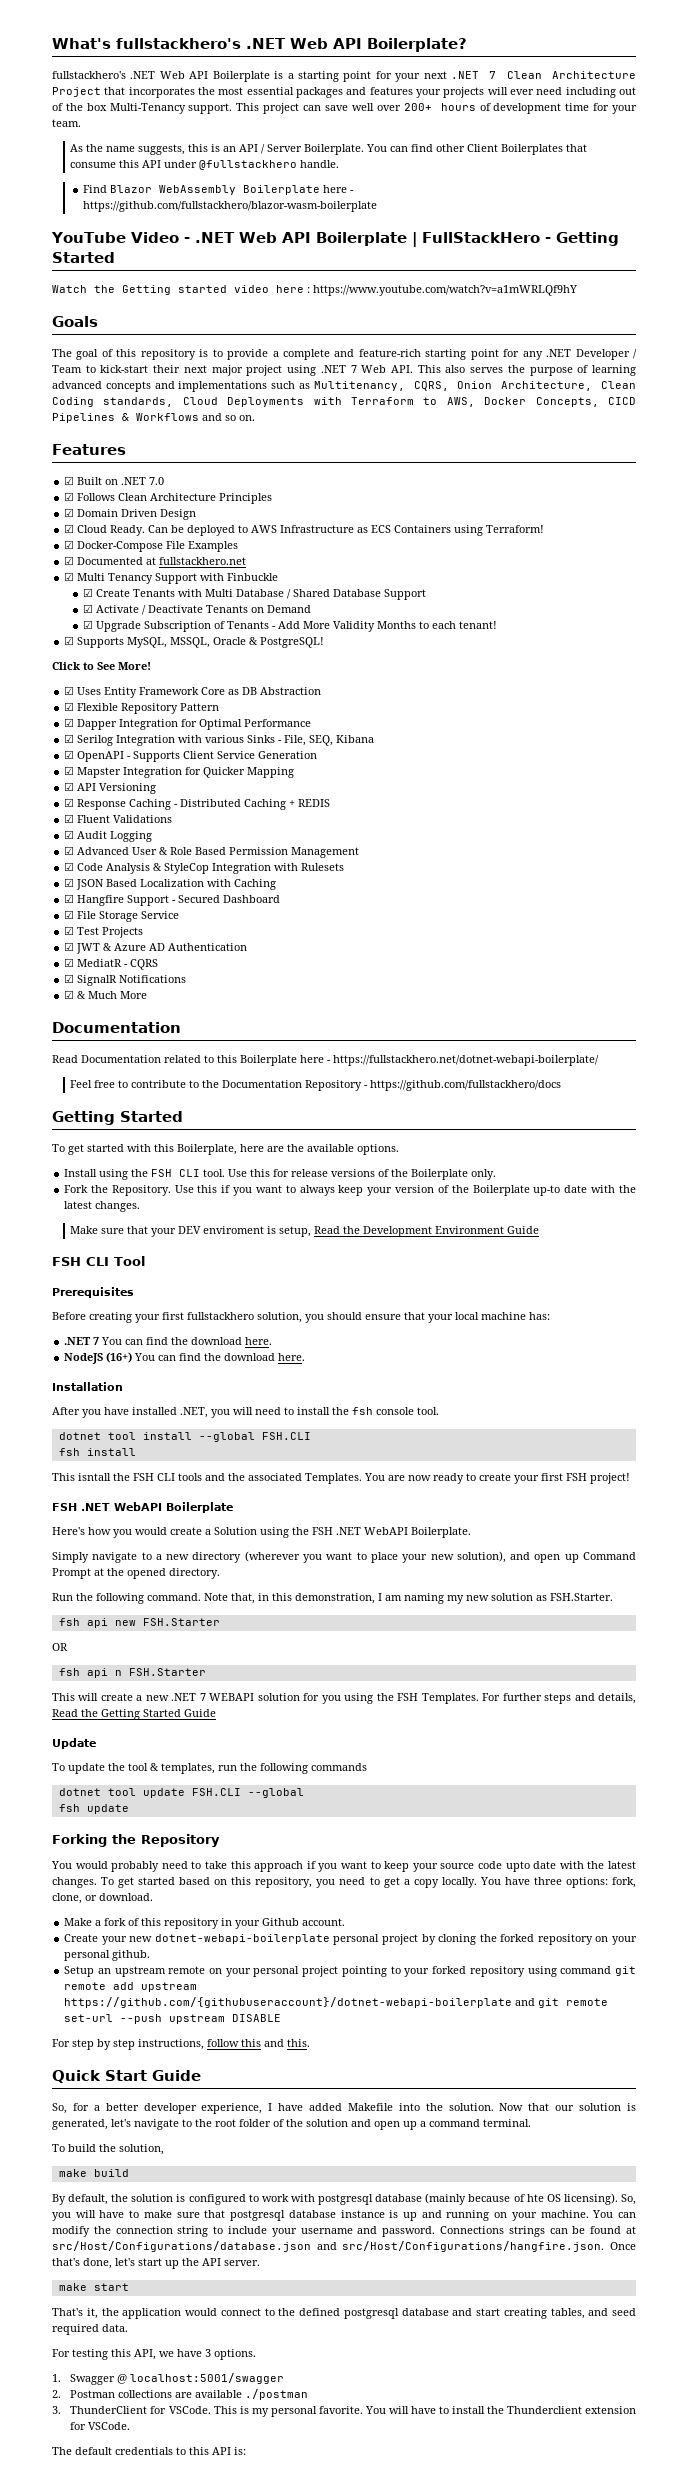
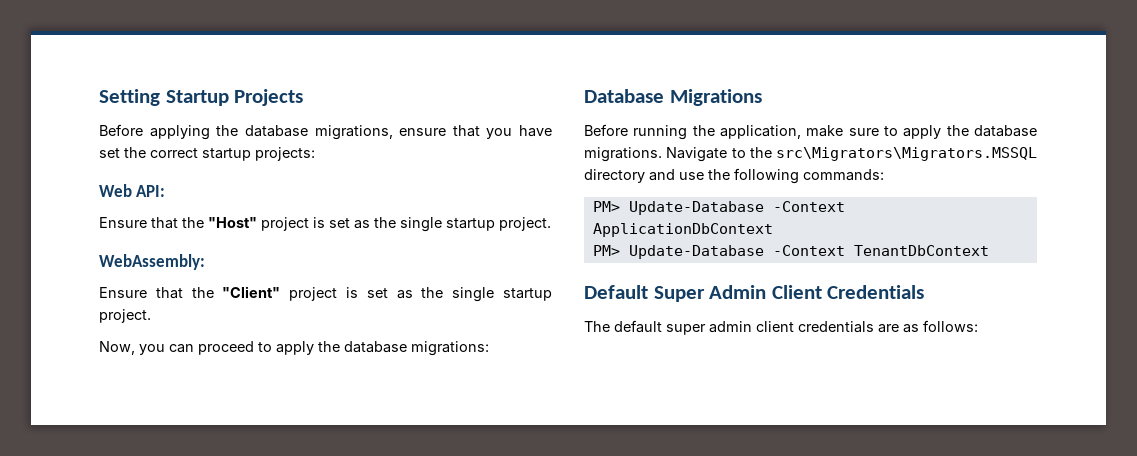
[52,38,467,52] [52,71,637,82] [52,87,636,98] [52,103,637,114] [52,119,81,127] [70,144,588,155] [70,160,340,170] [82,185,354,195] [82,201,377,212] [51,232,619,247] [52,252,115,263] [52,285,577,296] [52,316,98,327] [52,349,638,360] [52,365,636,376] [52,381,636,392] [52,397,636,407] [52,413,255,423] [52,444,126,455] [64,476,165,485] [64,492,273,504] [64,508,197,520] [64,524,545,536] [64,540,239,552] [64,556,247,565] [64,572,279,584] [82,588,426,600] [82,604,311,615] [82,620,497,632] [64,636,325,648] [52,662,151,670] [64,686,322,698] [64,702,220,714] [64,718,312,730] [64,734,375,746] [64,750,318,762] [64,766,295,778] [64,782,157,794] [64,798,331,810] [64,814,173,823] [64,830,153,842] [64,846,360,858] [64,862,345,874] [64,878,277,890] [64,894,281,906] [64,910,180,922] [64,926,144,938] [64,942,248,954] [64,958,159,970] [64,974,187,986] [64,990,148,999] [52,1022,181,1033] [52,1055,599,1066] [70,1080,562,1091] [52,1111,183,1125] [52,1144,399,1155] [64,1169,497,1180] [64,1185,636,1196] [64,1201,141,1212] [70,1226,540,1237] [52,1256,145,1266] [52,1287,134,1298] [52,1312,550,1323] [64,1337,273,1345] [64,1352,306,1364] [52,1382,123,1391] [52,1407,439,1418] [58,1432,311,1442] [58,1448,136,1456] [52,1473,630,1484] [52,1502,233,1513] [52,1527,471,1538] [52,1551,636,1563] [52,1568,220,1579] [52,1593,613,1604] [58,1618,220,1628] [52,1643,68,1651] [58,1668,206,1678] [52,1693,636,1704] [52,1709,216,1720] [52,1738,96,1749] [52,1763,367,1774] [58,1788,304,1798] [58,1804,129,1814] [52,1834,220,1847] [51,1861,637,1872] [52,1877,636,1888] [52,1893,153,1904] [64,1918,346,1929] [64,1934,637,1945] [64,1950,151,1961] [64,1966,637,1977] [64,1982,198,1992] [64,1997,609,2008] [64,2014,282,2024] [52,2039,310,2050] [52,2070,201,2083] [52,2103,636,2114] [52,2119,531,2130] [52,2144,164,2155] [58,2169,129,2177] [52,2193,637,2205] [52,2210,636,2221] [52,2226,636,2237] [52,2241,636,2252] [52,2258,260,2269] [58,2283,129,2291] [52,2308,636,2319] [52,2324,128,2335] [52,2349,256,2360] [52,2373,285,2385] [52,2389,309,2400] [52,2406,636,2417] [70,2422,131,2430] [52,2447,246,2455] What's fullstackhero's .NET Web API Boilerplate? // fullstackhero's .NET Web API Boilerplate is a starting point for your next .NET 7 Clean Architecture Project that incorporates the most essential packages and features your projects will ever need including out of the box Multi-Tenancy support. This project can save well over 200+ hours of development time for your team. // As the name suggests, this is an API / Server Boilerplate. You can find other Client Boilerplates that consume this API under @fullstackhero handle. // Find Blazor WebAssembly Boilerplate here - https://github.com/fullstackhero/blazor-wasm-boilerplate // YouTube Video - .NET Web API Boilerplate | FullStackHero - Getting Started // Watch the Getting started video here : https://www.youtube.com/watch?v=a1mWRLQf9hY // Goals // The goal of this repository is to provide a complete and feature-rich starting point for any .NET Developer / Team to kick-start their next major project using .NET 7 Web API. This also serves the purpose of learning advanced concepts and implementations such as Multitenancy, CQRS, Onion Architecture, Clean Coding standards, Cloud Deployments with Terraform to AWS, Docker Concepts, CICD Pipelines & Workflows and so on. // Features // ☑ Built on .NET 7.0 // ☑ Follows Clean Architecture Principles // ☑ Domain Driven Design // ☑ Cloud Ready. Can be deployed to AWS Infrastructure as ECS Containers using Terraform! // ☑ Docker-Compose File Examples // ☑ Documented at fullstackhero.net // ☑ Multi Tenancy Support with Finbuckle // ☑ Create Tenants with Multi Database / Shared Database Support // ☑ Activate / Deactivate Tenants on Demand // ☑ Upgrade Subscription of Tenants - Add More Validity Months to each tenant! // ☑ Supports MySQL, MSSQL, Oracle & PostgreSQL! // Click to See More! // ☑ Uses Entity Framework Core as DB Abstraction // ☑ Flexible Repository Pattern // ☑ Dapper Integration for Optimal Performance // ☑ Serilog Integration with various Sinks - File, SEQ, Kibana // ☑ OpenAPI - Supports Client Service Generation // ☑ Mapster Integration for Quicker Mapping // ☑ API Versioning // ☑ Response Caching - Distributed Caching + REDIS // ☑ Fluent Validations // ☑ Audit Logging // ☑ Advanced User & Role Based Permission Management // ☑ Code Analysis & StyleCop Integration with Rulesets // ☑ JSON Based Localization with Caching // ☑ Hangfire Support - Secured Dashboard // ☑ File Storage Service // ☑ Test Projects // ☑ JWT & Azure AD Authentication // ☑ MediatR - CQRS // ☑ SignalR Notifications // ☑ & Much More // Documentation // Read Documentation related to this Boilerplate here - https://fullstackhero.net/dotnet-webapi-boilerplate/ // Feel free to contribute to the Documentation Repository - https://github.com/fullstackhero/docs // Getting Started // To get started with this Boilerplate, here are the available options. // Install using the FSH CLI tool. Use this for release versions of the Boilerplate only. // Fork the Repository. Use this if you want to always keep your version of the Boilerplate up-to date with the latest changes. // Make sure that your DEV enviroment is setup, Read the Development Environment Guide // FSH CLI Tool // Prerequisites // Before creating your first fullstackhero solution, you should ensure that your local machine has: // .NET 7 You can find the download here. // NodeJS (16+) You can find the download here. // Installation // After you have installed .NET, you will need to install the fsh console tool. // dotnet tool install --global FSH.CLI // fsh install // This isntall the FSH CLI tools and the associated Templates. You are now ready to create your first FSH project! // FSH .NET WebAPI Boilerplate // Here's how you would create a Solution using the FSH .NET WebAPI Boilerplate. // Simply navigate to a new directory (wherever you want to place your new solution), and open up Command Prompt at the opened directory. // Run the following command. Note that, in this demonstration, I am naming my new solution as FSH.Starter. // fsh api new FSH.Starter // OR // fsh api n FSH.Starter // This will create a new .NET 7 WEBAPI solution for you using the FSH Templates. For further steps and details, Read the Getting Started Guide // Update // To update the tool & templates, run the following commands // dotnet tool update FSH.CLI --global // fsh update // Forking the Repository // You would probably need to take this approach if you want to keep your source code upto date with the latest changes. To get started based on this repository, you need to get a copy locally. You have three options: fork, clone, or download. // Make a fork of this repository in your Github account. // Create your new dotnet-webapi-boilerplate personal project by cloning the forked repository on your personal github. // Setup an upstream remote on your personal project pointing to your forked repository using command git remote add upstream https://github.com/{githubuseraccount}/dotnet-webapi-boilerplate and git remote set-url --push upstream DISABLE // For step by step instructions, follow this and this. // Quick Start Guide // So, for a better developer experience, I have added Makefile into the solution. Now that our solution is generated, let's navigate to the root folder of the solution and open up a command terminal. // To build the solution, // make build // By default, the solution is configured to work with postgresql database (mainly because of hte OS licensing). So, you will have to make sure that postgresql database instance is up and running on your machine. You can modify the connection string to include your username and password. Connections strings can be found at src/Host/Configurations/database.json and src/Host/Configurations/hangfire.json. Once that's done, let's start up the API server. // make start // That's it, the application would connect to the defined postgresql database and start creating tables, and seed required data. // For testing this API, we have 3 options. // 1. Swagger @ localhost:5001/swagger // 2. Postman collections are available ./postman // 3. ThunderClient for VSCode. This is my personal favorite. You will have to install the Thunderclient extension for VSCode. // The default credentials to this API is: -> [99,89,304,106] [99,124,552,140] [99,147,315,161] [99,184,166,197] [99,217,551,232] [99,254,205,270] [99,286,552,302] [99,309,151,323] [99,341,489,356] [584,89,762,106] [584,124,1037,140] [584,147,1037,162] [584,168,884,184] [592,201,845,215] [592,223,773,237] [592,245,989,259] [584,285,925,302] [584,320,978,335] Setting Startup Projects // Before applying the database migrations, ensure that you have set the correct startup projects: // Web API: // Ensure that the "Host" project is set as the single startup project. // WebAssembly: // Ensure that the "Client" project is set as the single startup project. // Now, you can proceed to apply the database migrations: // Database Migrations // Before running the application, make sure to apply the database migrations. Navigate to the src\Migrators\Migrators.MSSQL directory and use the following commands: // PM> Update-Database -Context ApplicationDbContext // PM> Update-Database -Context TenantDbContext // Default Super Admin Client Credentials // The default super admin client credentials are as follows:

